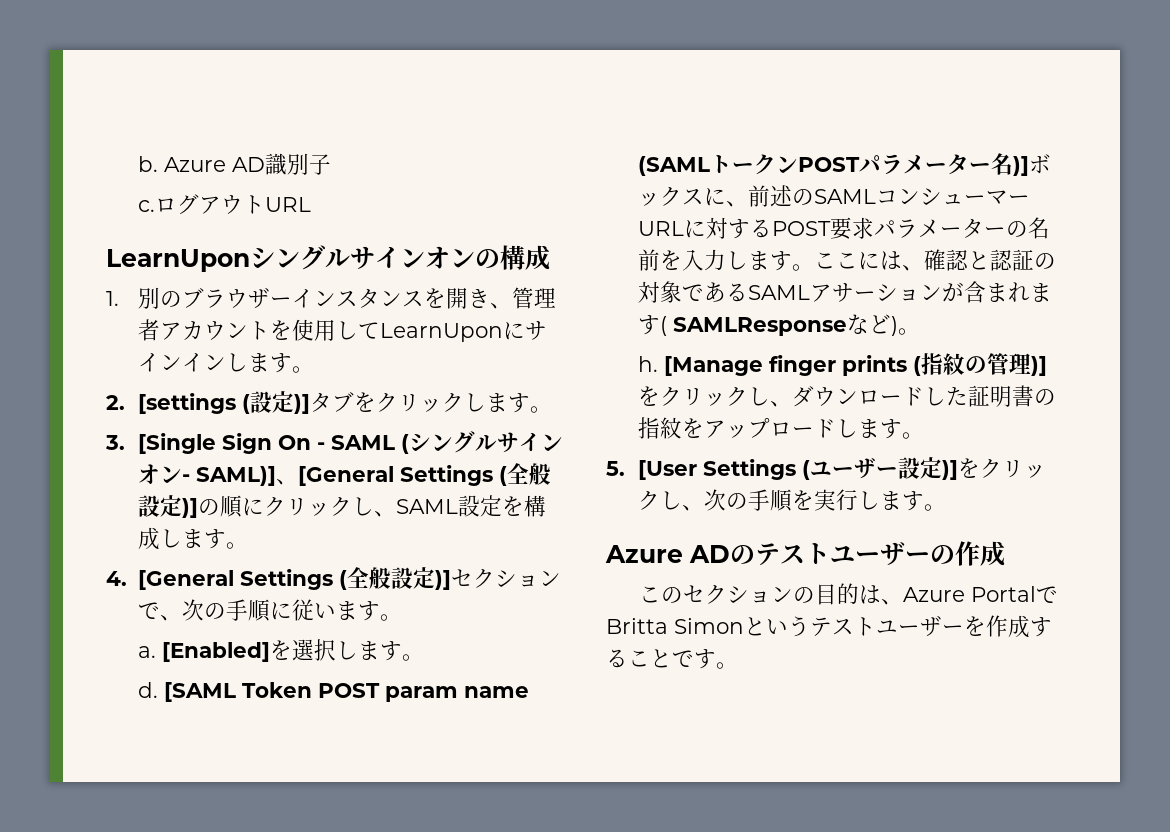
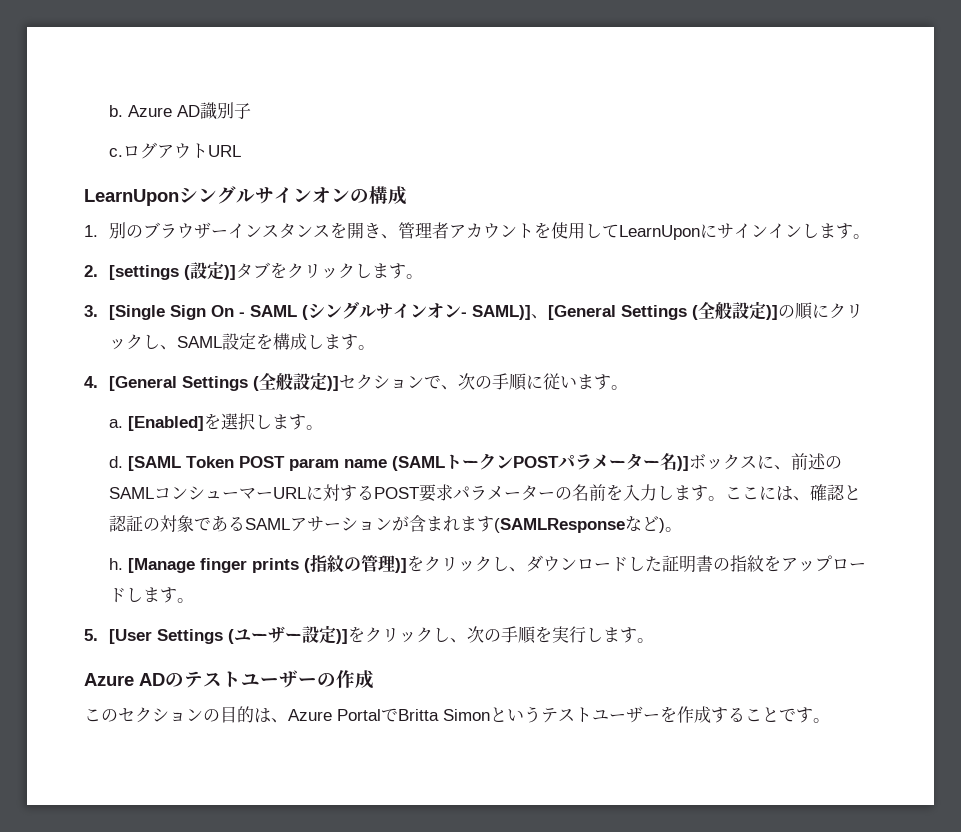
[659,316,847,336] ( SAMLResponse -> [494,518,626,533] (SAMLResponse

